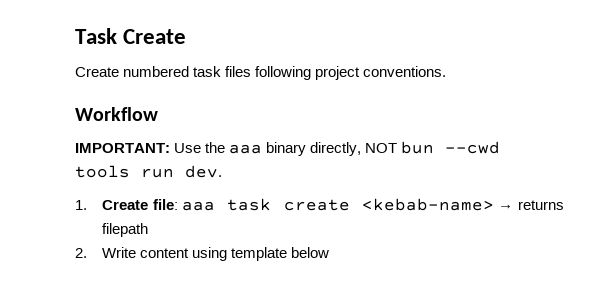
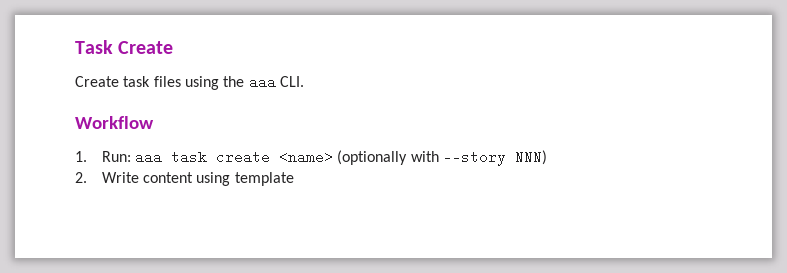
[123,66,190,77] numbered -> (119, 81) none
[255,66,447,80] [75,107,158,121] [75,141,501,156] [75,165,222,178] following project conventions. // Workflow // IMPORTANT: Use the aaa binary directly, NOT bun --cwd tools run dev. -> [184,75,304,90] [75,116,154,129] using the aaa CLI. // Workflow
[102,199,178,210] Create file: -> [101,151,131,162] Run:
[361,198,564,211] [102,223,149,237] <kebab-name> → returns filepath -> [279,150,548,166] <name> (optionally with --story NNN)
[291,247,330,258] below -> (294, 179) none

